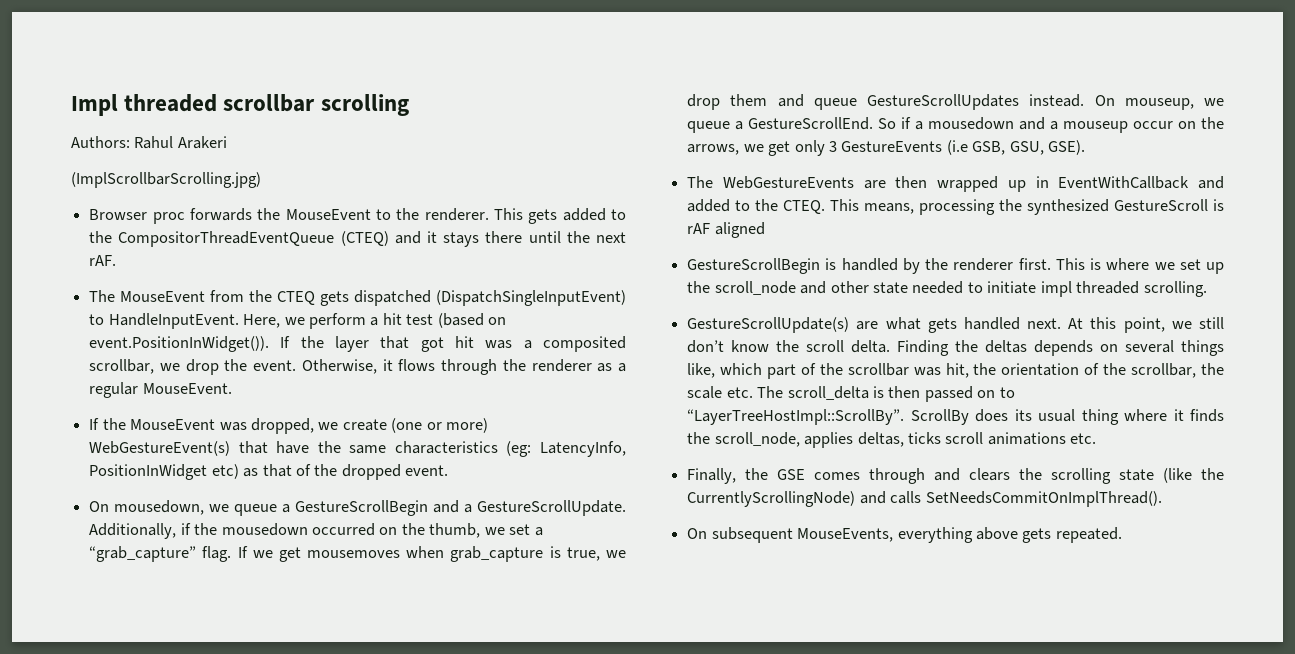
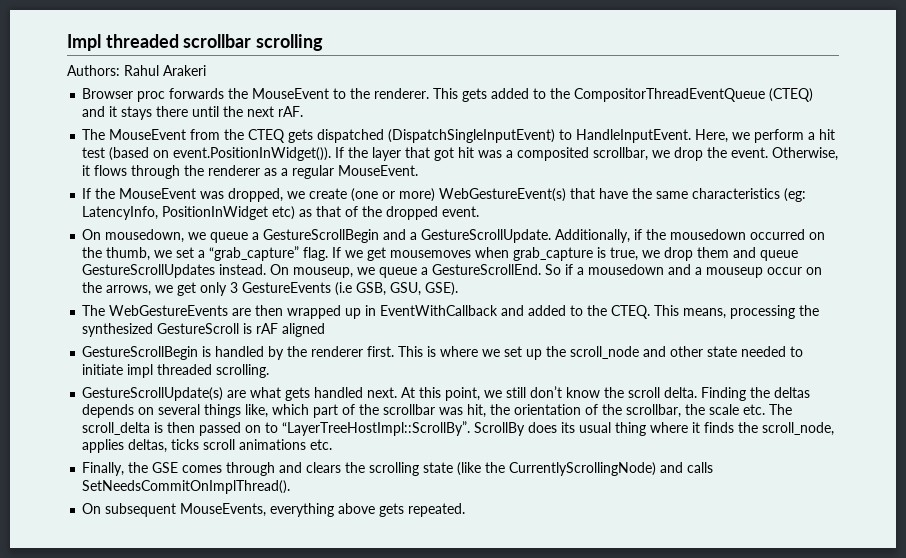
[71,172,261,188] // (ImplScrollbarScrolling.jpg) -> (206, 70) none

